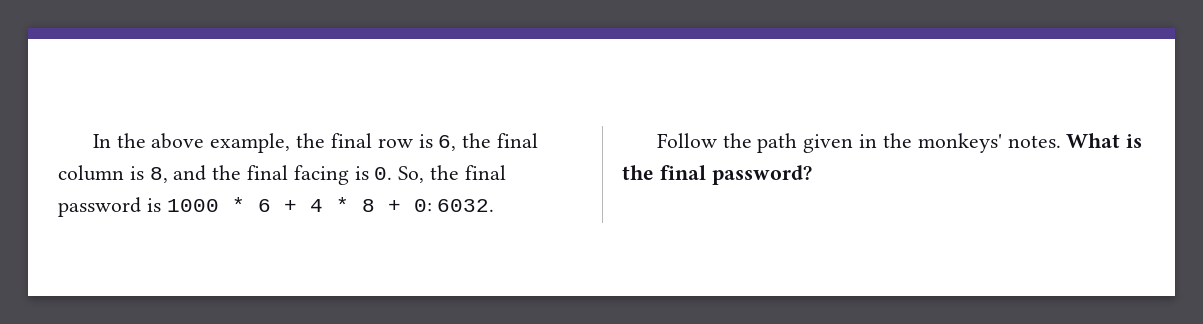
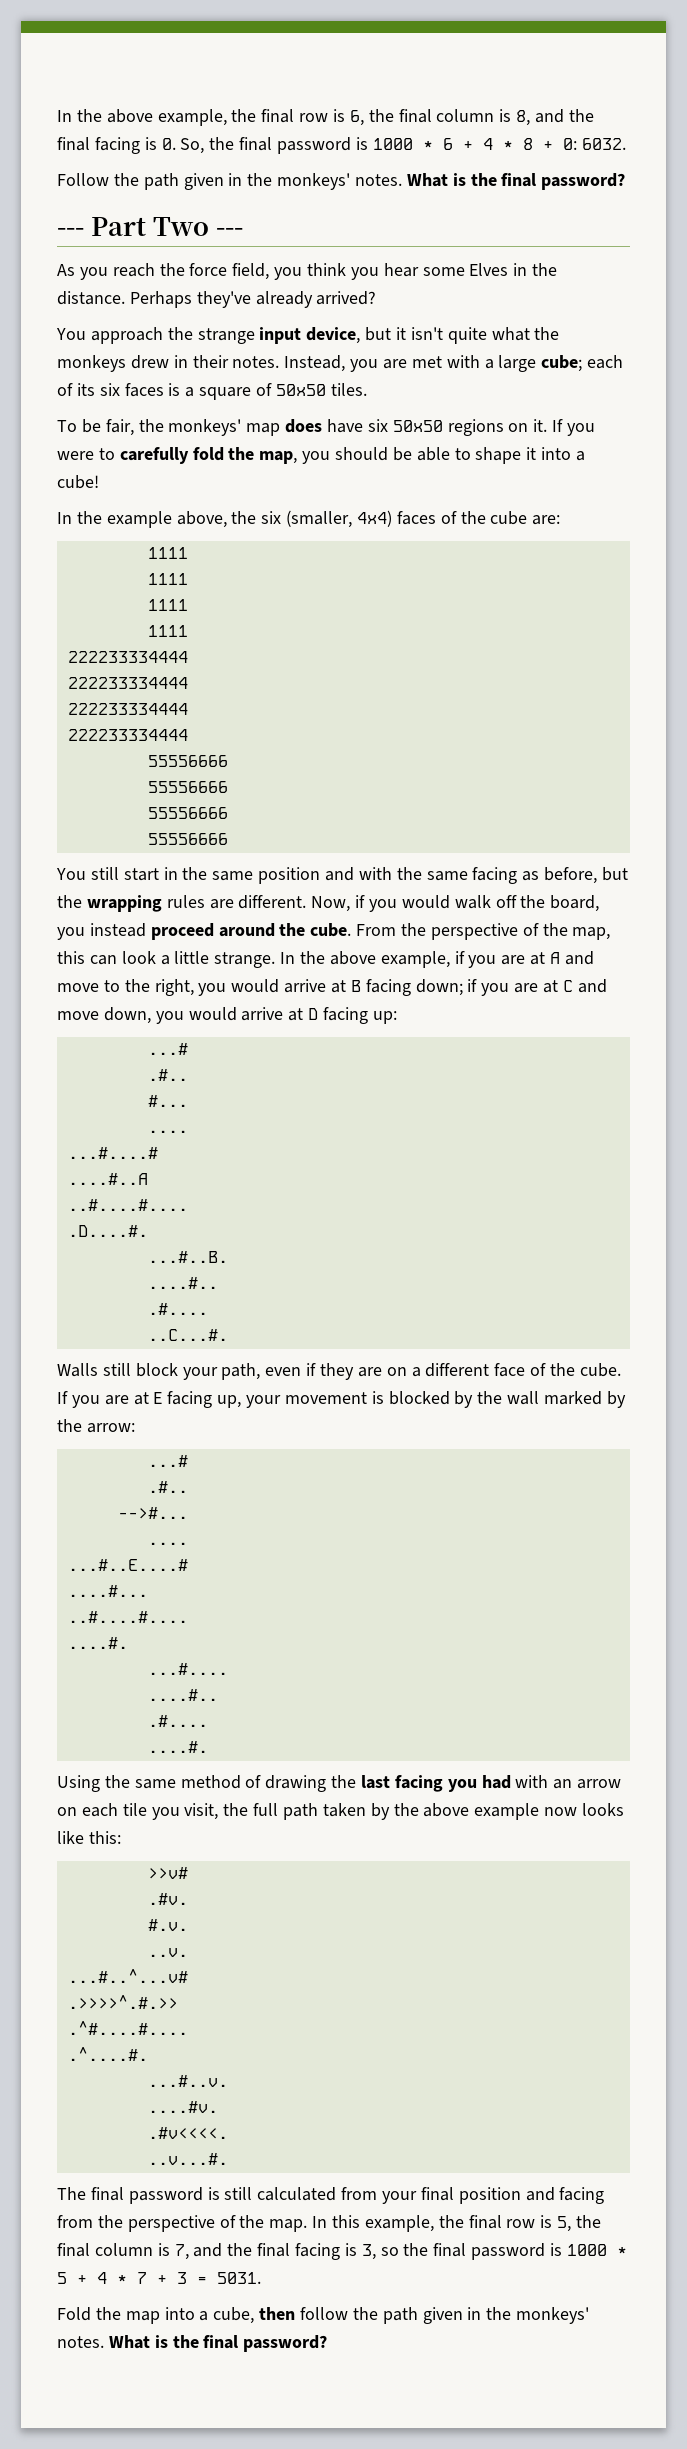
(812, 175) none -> [57,217,243,236] [57,263,558,280] [57,291,377,308] [56,327,560,344] [57,355,624,372] [57,383,367,400] [57,419,596,436] [57,447,586,464] [57,475,99,489] [57,510,561,528] [147,547,188,559] [147,573,188,585] [147,599,188,611] [147,625,188,637] [67,651,188,663] [67,677,188,689] [67,703,188,715] [67,729,188,741] [147,755,228,767] [147,781,228,793] [147,807,228,819] [147,833,228,845] [56,867,629,884] [57,895,600,912] [57,923,611,940] [57,951,594,968] [57,979,607,996] [57,1007,397,1024] [147,1043,188,1055] [147,1069,188,1081] [147,1095,188,1107] [147,1130,188,1133] [67,1147,158,1159] [67,1173,148,1185] [67,1199,188,1211] [67,1225,148,1237] [147,1251,228,1263] [147,1277,218,1289] [147,1303,208,1315] [147,1329,228,1341] [57,1363,621,1380] [57,1391,626,1408] [57,1419,135,1433] [147,1455,188,1467] [147,1481,188,1493] [117,1507,188,1519] [147,1542,188,1545] [67,1559,188,1571] [67,1585,148,1597] [67,1611,188,1623] [67,1637,128,1649] [147,1663,228,1675] [147,1689,218,1701] [147,1715,208,1727] [147,1741,208,1753] [57,1775,622,1792] [57,1803,625,1820] [57,1831,121,1844] [147,1867,188,1879] [147,1893,188,1905] [147,1919,188,1931] [147,1948,188,1957] [67,1969,188,1983] [67,1995,178,2009] [67,2021,188,2035] [67,2047,148,2061] [147,2075,228,2087] [147,2101,218,2113] [147,2127,228,2139] [147,2153,228,2165] [57,2187,605,2204] [57,2215,602,2232] [57,2243,627,2260] [57,2272,261,2284] [57,2307,590,2324] [57,2335,328,2352] // --- Part Two --- // As you reach the force field, you think you hear some Elves in the distance. Perhaps they've already arrived? // You approach the strange input device, but it isn't quite what the monkeys drew in their notes. Instead, you are met with a large cube; each of its six faces is a square of 50x50 tiles. // To be fair, the monkeys' map does have six 50x50 regions on it. If you were to carefully fold the map, you should be able to shape it into a cube! // In the example above, the six (smaller, 4x4) faces of the cube are: // 1111 // 1111 // 1111 // 1111 // 222233334444 // 222233334444 // 222233334444 // 222233334444 // 55556666 // 55556666 // 55556666 // 55556666 // You still start in the same position and with the same facing as before, but the wrapping rules are different. Now, if you would walk off the board, you instead proceed around the cube. From the perspective of the map, this can look a little strange. In the above example, if you are at A and move to the right, you would arrive at B facing down; if you are at C and move down, you would arrive at D facing up: // ...# // .#.. // #... // .... // ...#....# // ....#..A // ..#....#.... // .D....#. // ...#..B. // ....#.. // .#.... // ..C...#. // Walls still block your path, even if they are on a different face of the cube. If you are at E facing up, your movement is blocked by the wall marked by the arrow: // ...# // .#.. // -->#... // .... // ...#..E....# // ....#... // ..#....#.... // ....#. // ...#.... // ....#.. // .#.... // ....#. // Using the same method of drawing the last facing you had with an arrow on each tile you visit, the full path taken by the above example now looks like this: // >>v# // .#v. // #.v. // ..v. // ...#..^...v# // .>>>>^.#.>> // .^#....#.... // .^....#. // ...#..v. // ....#v. // .#v<<<<. // ..v...#. // The final password is still calculated from your final position and facing from the perspective of the map. In this example, the final row is 5, the final column is 7, and the final facing is 3, so the final password is 1000 * 5 + 4 * 7 + 3 = 5031. // Fold the map into a cube, then follow the path given in the monkeys' notes. What is the final password?

